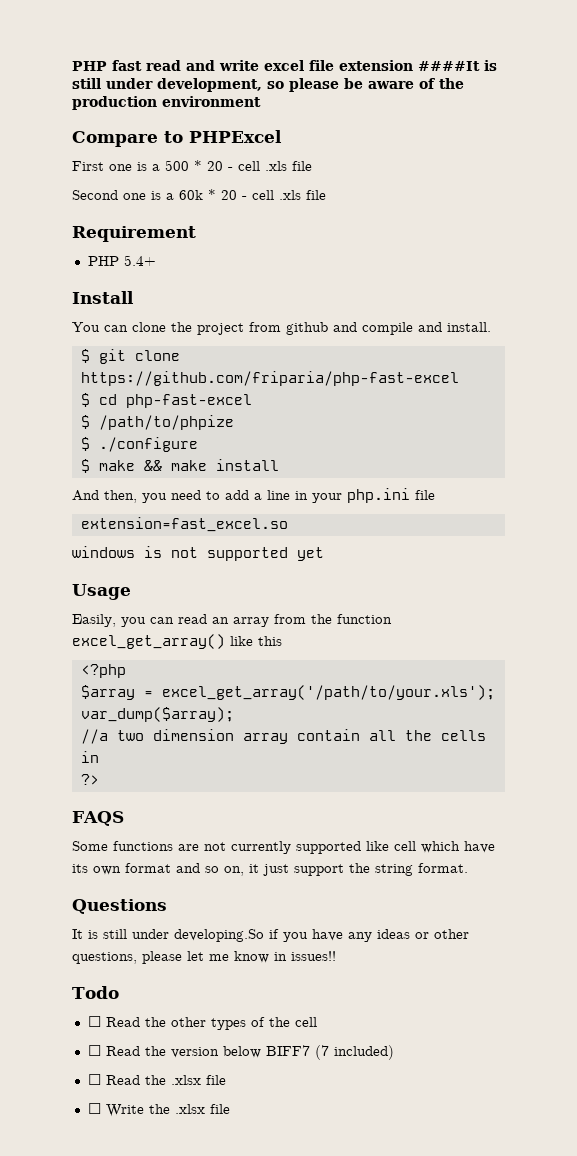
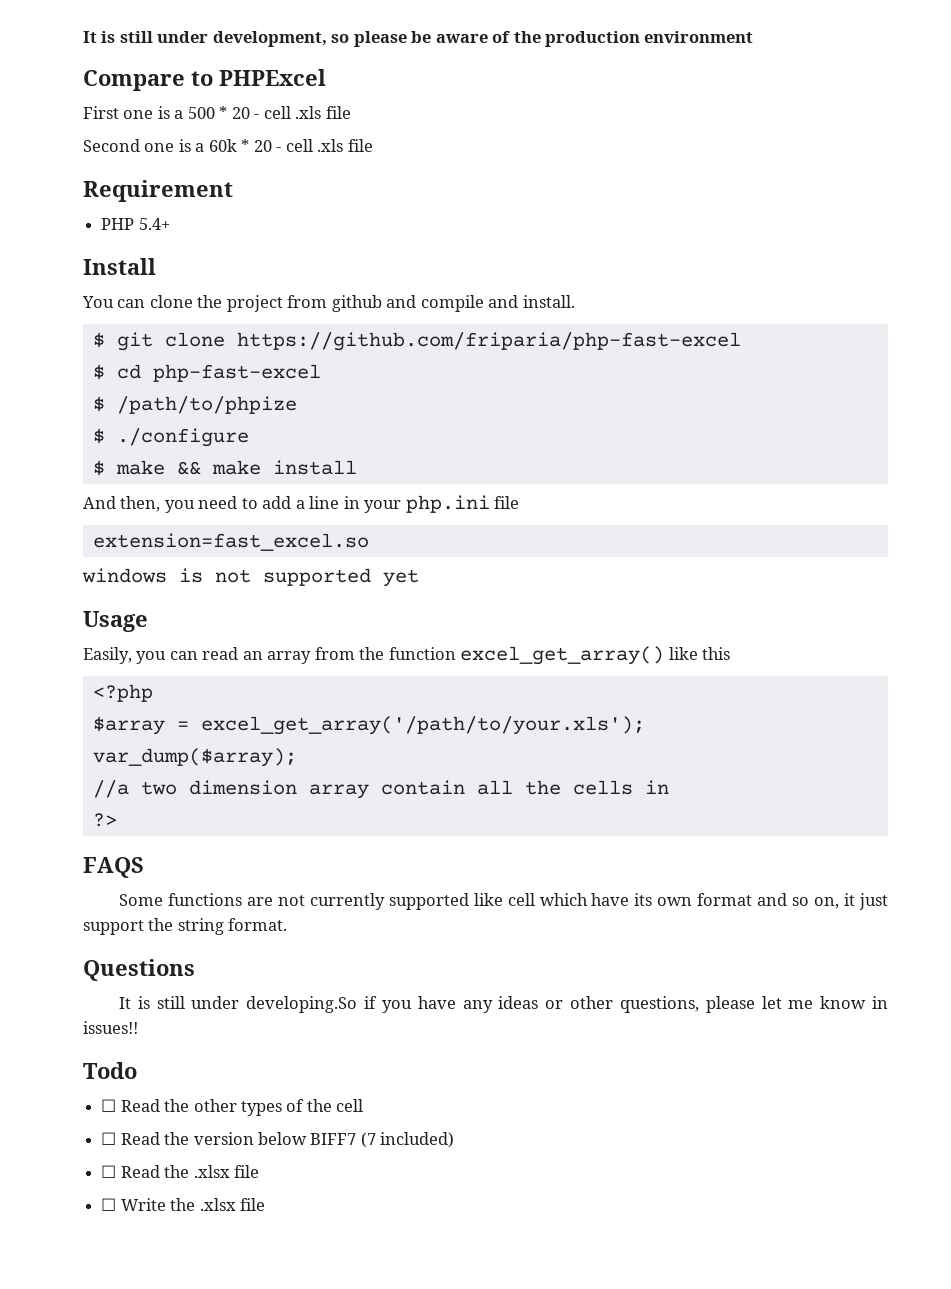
[72,60,480,71] PHP fast read and write excel file extension ####It -> [83,31,97,43] It

